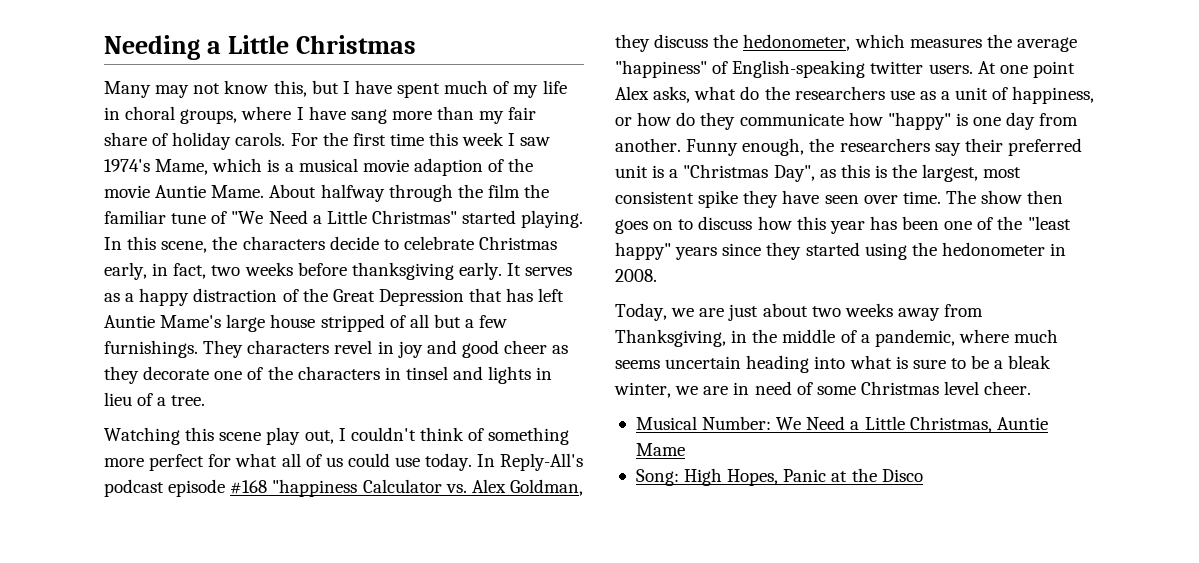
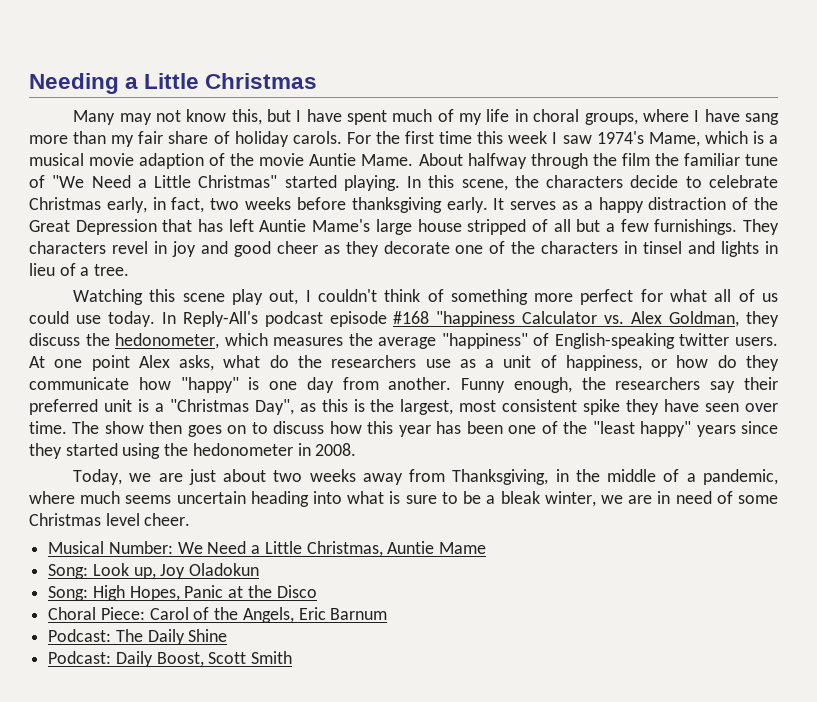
(685, 449) none -> [48,563,260,579] // Song: Look up, Joy Oladokun
(923, 475) none -> [48,607,388,623] [48,629,228,645] [48,651,293,667] // Choral Piece: Carol of the Angels, Eric Barnum // Podcast: The Daily Shine // Podcast: Daily Boost, Scott Smith

